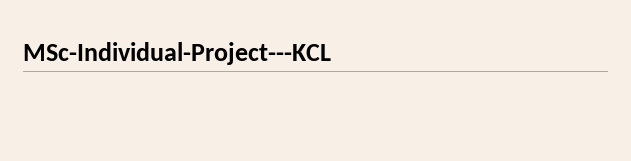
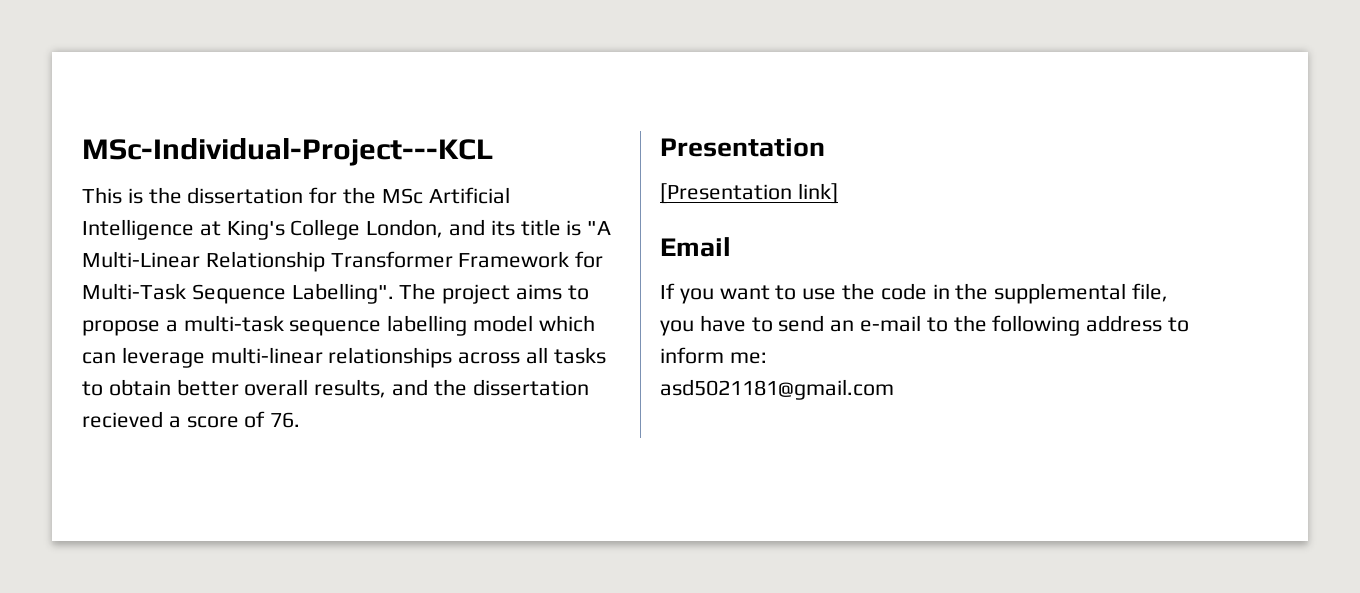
(331, 53) none -> [82,187,510,204] [82,219,612,240] [82,251,604,272] [82,283,589,304] [82,315,595,336] [82,347,606,368] [82,379,589,398] [82,411,301,428] [660,138,825,157] [660,183,838,204] [660,237,731,257] [660,283,1169,304] [660,315,1190,336] [660,347,767,364] [660,379,894,400] // This is the dissertation for the MSc Artificial Intelligence at King's College London, and its title is "A Multi-Linear Relationship Transformer Framework for Multi-Task Sequence Labelling". The project aims to propose a multi-task sequence labelling model which can leverage multi-linear relationships across all tasks to obtain better overall results, and the dissertation recieved a score of 76. // Presentation // [Presentation link] // Email // If you want to use the code in the supplemental file, you have to send an e-mail to the following address to inform me: // asd5021181@gmail.com

